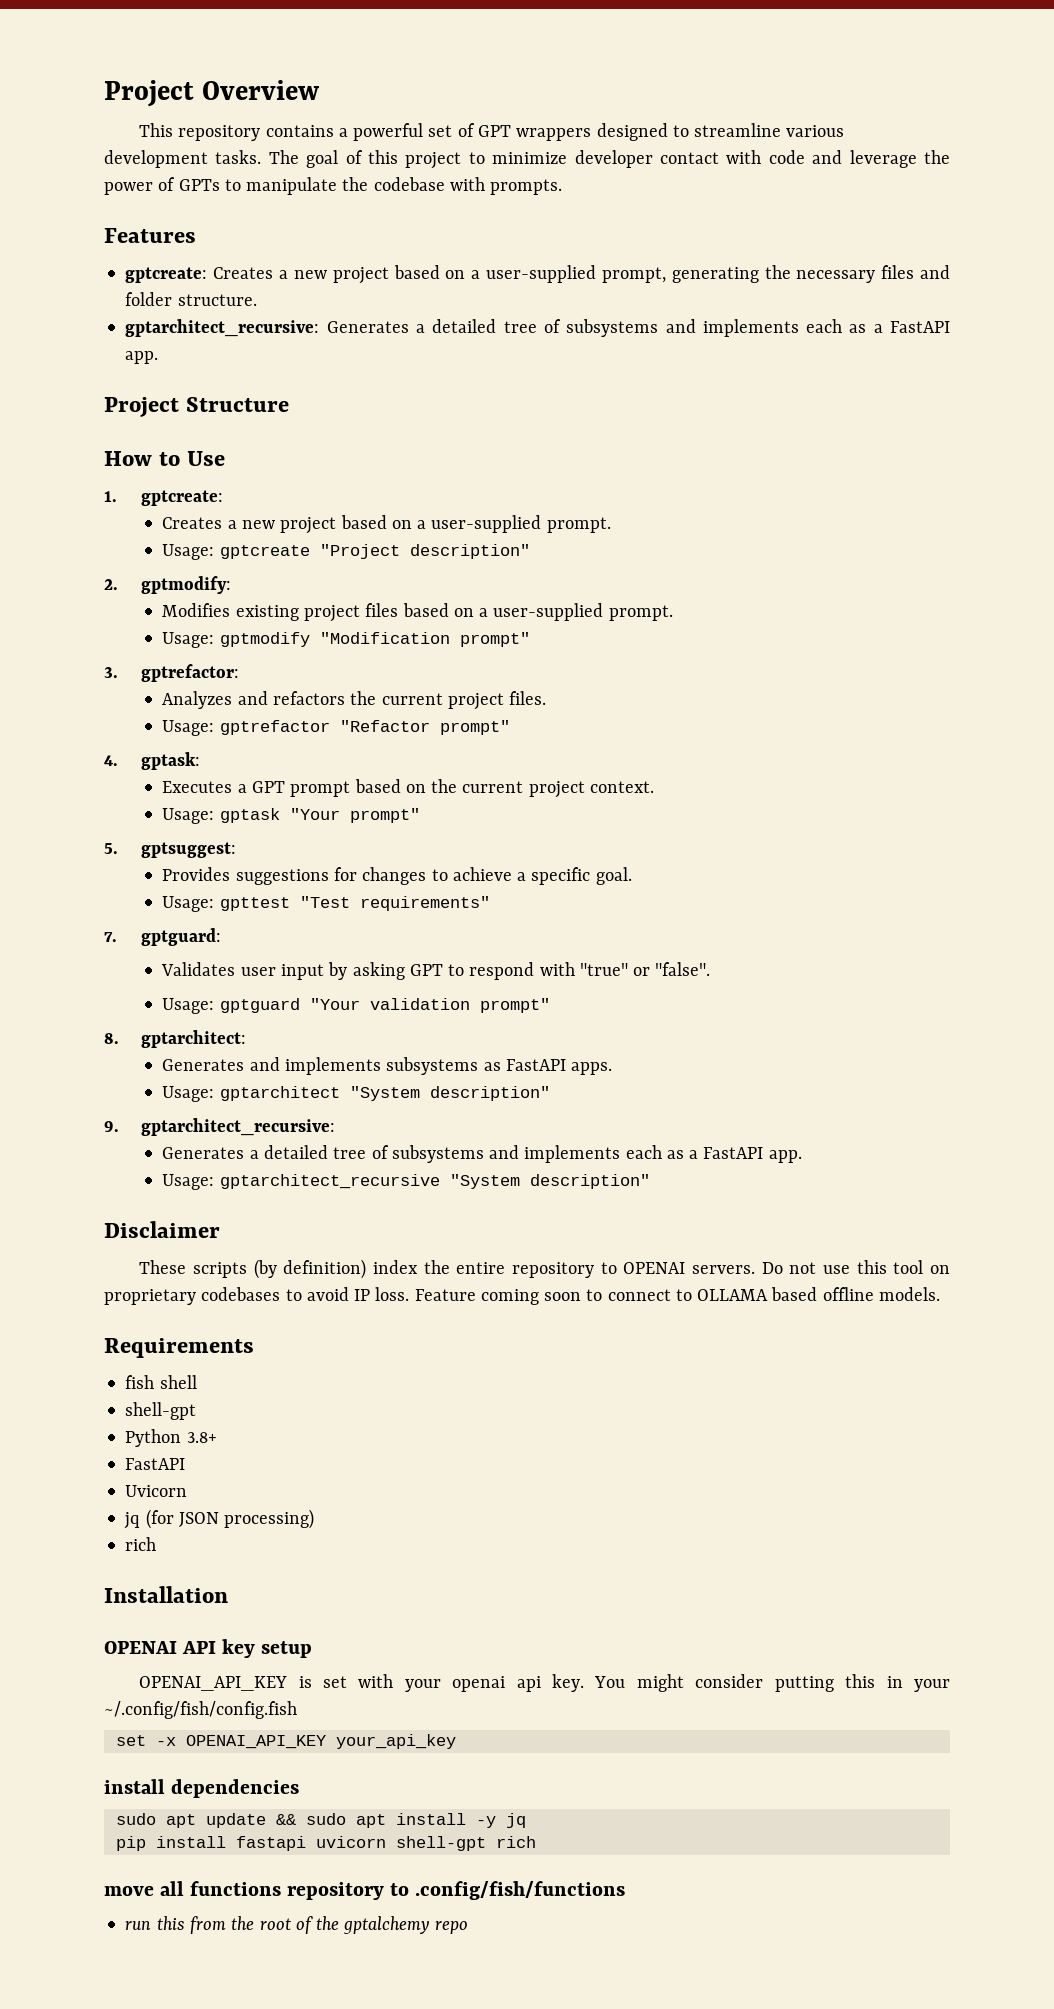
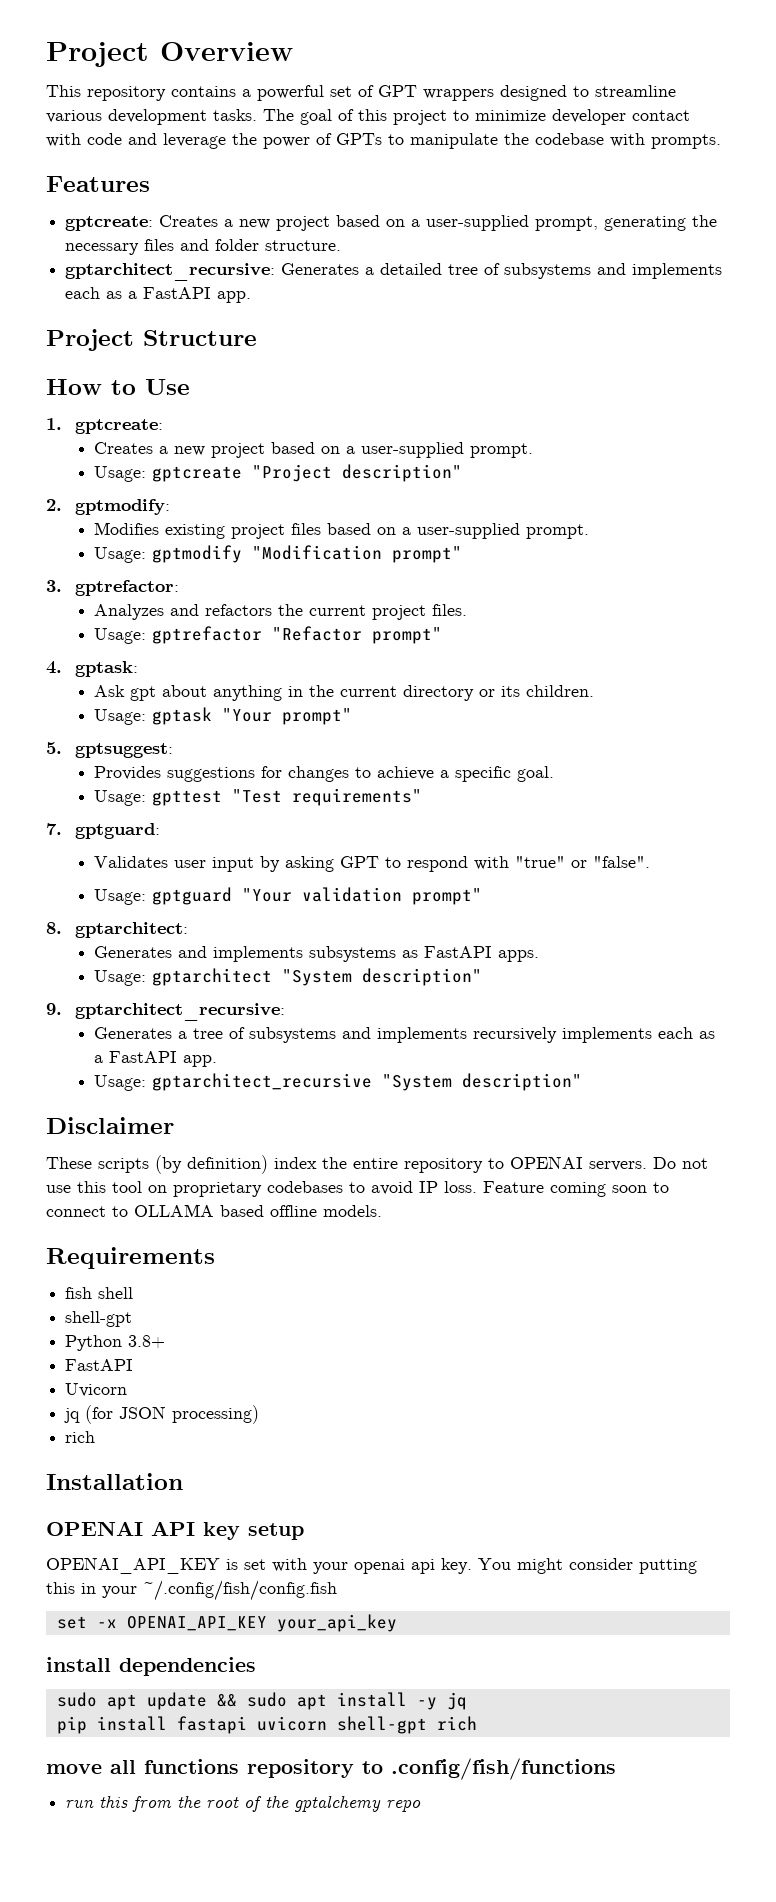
[162,779,654,798] Executes a GPT prompt based on the current project context. -> [94,685,595,701] Ask gpt about anything in the current directory or its children.
[263,1145,621,1163] detailed tree of subsystems and implements -> [193,1027,653,1043] tree of subsystems and implements recursively implements

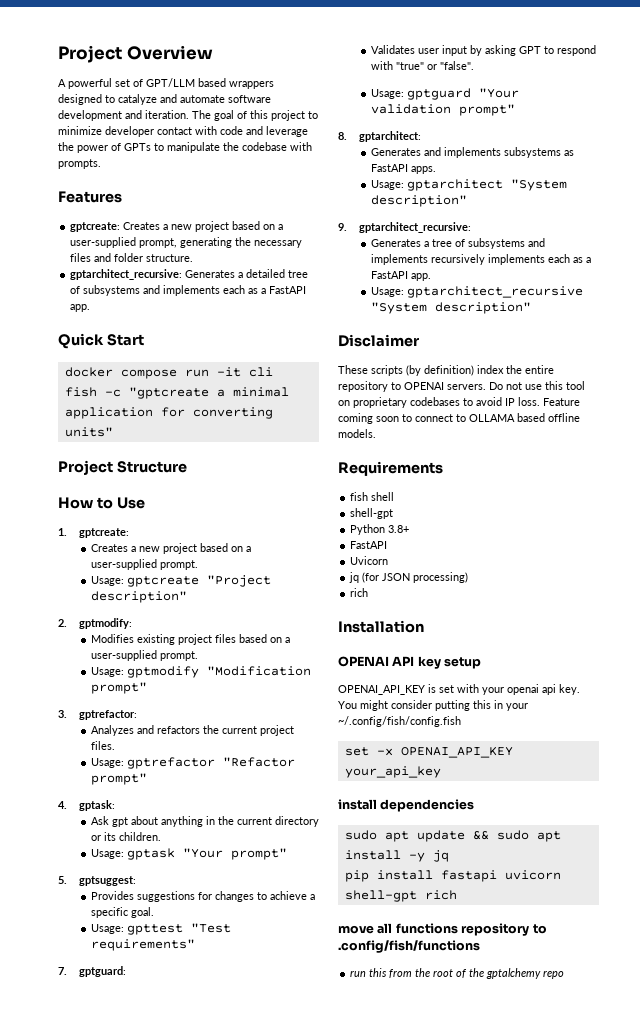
[46,85,251,101] This repository contains a -> [58,79,66,87] A
[378,85,417,97] GPT -> [146,78,226,87] GPT/LLM based
[595,85,676,97] [46,109,257,125] streamline various development tasks. -> [118,94,271,105] [58,110,189,121] catalyze and automate software development and iteration.
(252, 297) none -> [58,333,144,349] [64,367,273,379] [64,387,289,399] [64,407,273,419] [64,427,113,437] // Quick Start // docker compose run -it cli fish -c "gptcreate a minimal application for converting units"

